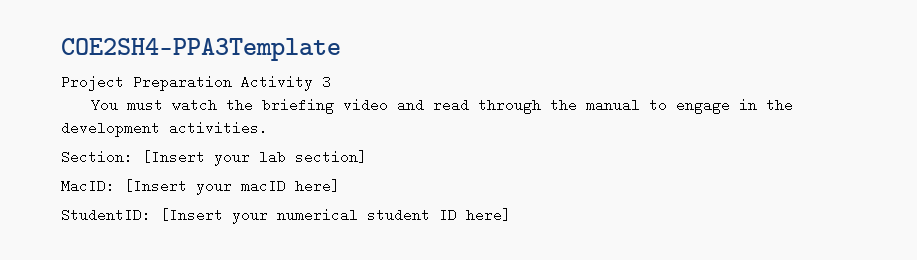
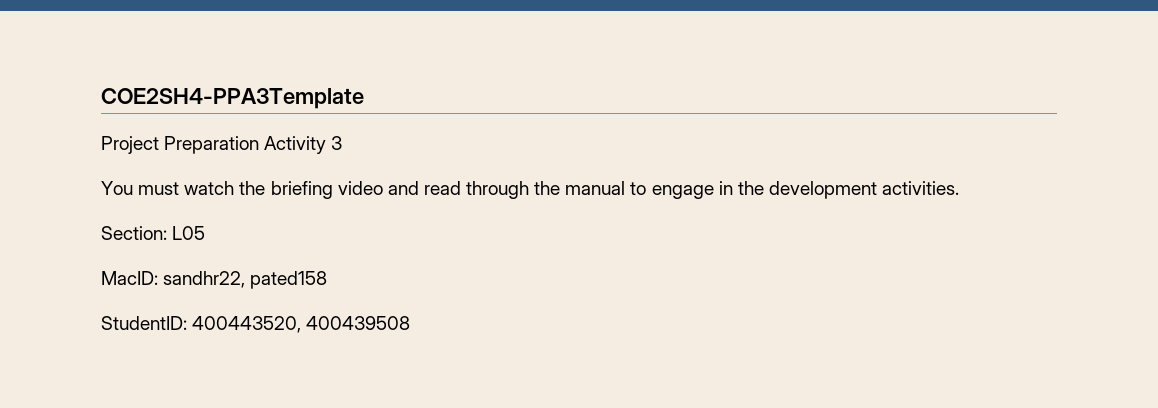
[142,150,367,166] [61,179,340,195] [61,208,511,224] [Insert your lab section] // MacID: [Insert your macID here] // StudentID: [Insert your numerical student ID here] -> [172,226,206,240] [101,271,328,289] [101,316,411,333] L05 // MacID: sandhr22, pated158 // StudentID: 400443520, 400439508

